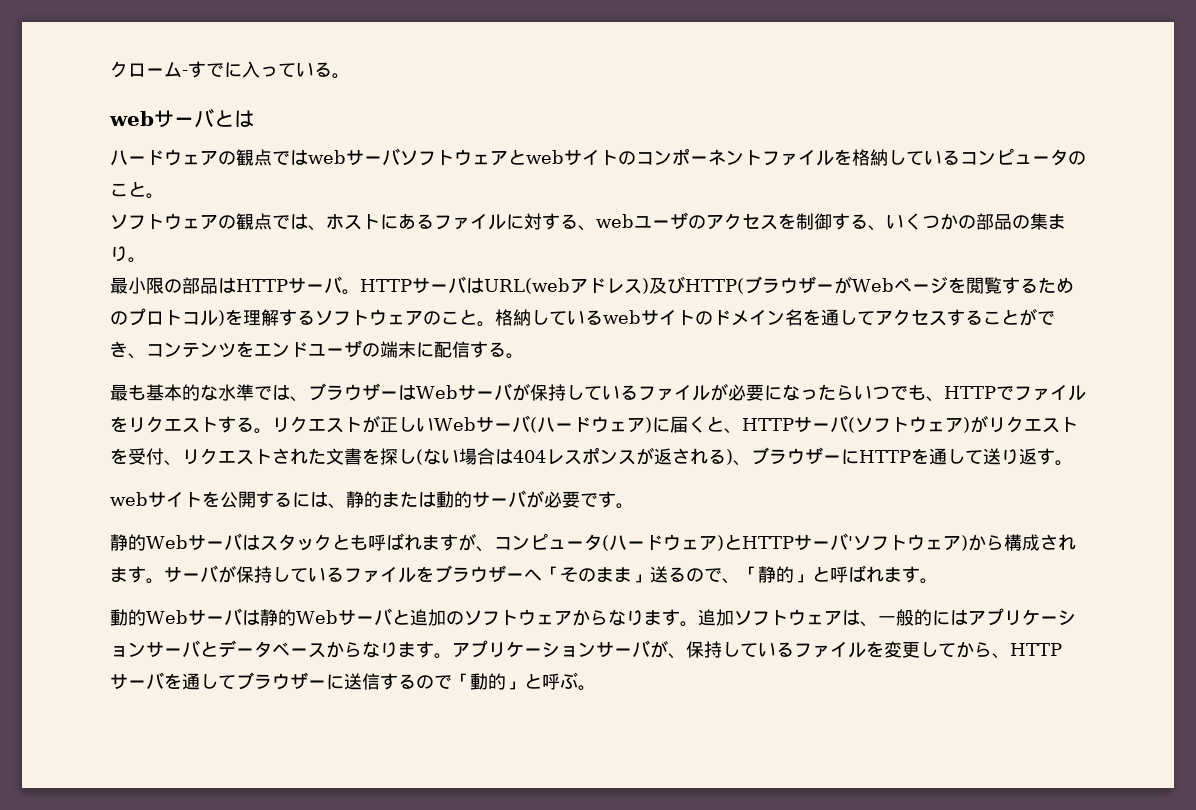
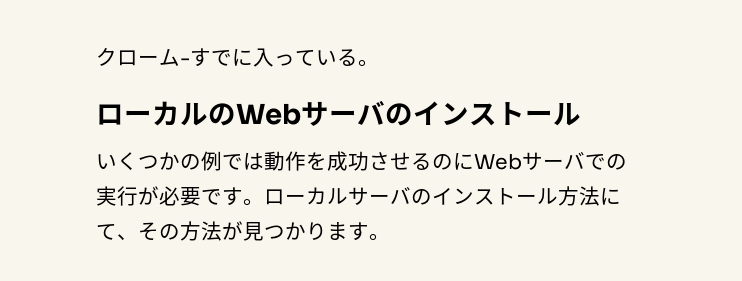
[109,108,254,128] [110,148,1086,166] [110,181,164,199] [110,212,1066,231] [110,246,146,263] [110,276,1074,295] [110,308,1055,327] [110,340,524,359] [110,383,1086,402] [110,415,1078,434] [110,447,1073,466] [110,490,634,509] [110,533,1076,552] [110,565,938,584] [110,608,1076,627] [110,640,1062,659] [110,672,578,690] webサーバとは // ハードウェアの観点ではwebサーバソフトウェアとwebサイトのコンポーネントファイルを格納しているコンピュータのこと。 // ソフトウェアの観点では、ホストにあるファイルに対する、webユーザのアクセスを制御する、いくつかの部品の集まり。 // 最小限の部品はHTTPサーバ。HTTPサーバはURL(webアドレス)及びHTTP(ブラウザーがWebページを閲覧するためのプロトコル)を理解するソフトウェアのこと。格納しているwebサイトのドメイン名を通してアクセスすることができ、コンテンツをエンドユーザの端末に配信する。 // 最も基本的な水準では、ブラウザーはWebサーバが保持しているファイルが必要になったらいつでも、HTTPでファイルをリクエストする。リクエストが正しいWebサーバ(ハードウェア)に届くと、HTTPサーバ(ソフトウェア)がリクエストを受付、リクエストされた文書を探し(ない場合は404レスポンスが返される)、ブラウザーにHTTPを通して送り返す。 // webサイトを公開するには、静的または動的サーバが必要です。 // 静的Webサーバはスタックとも呼ばれますが、コンピュータ(ハードウェア)とHTTPサーバ'ソフトウェア)から構成されます。サーバが保持しているファイルをブラウザーへ「そのまま」送るので、「静的」と呼ばれます。 // 動的Webサーバは静的Webサーバと追加のソフトウェアからなります。追加ソフトウェアは、一般的にはアプリケーションサーバとデータベースからなります。アプリケーションサーバが、保持しているファイルを変更してから、HTTPサーバを通してブラウザーに送信するので「動的」と呼ぶ -> [96,101,581,126] [96,151,627,171] [96,186,621,206] [96,221,369,241] ローカルのWebサーバのインストール // いくつかの例では動作を成功させるのにWebサーバでの実行が必要です。ローカルサーバのインストール方法にて、その方法が見つかります

